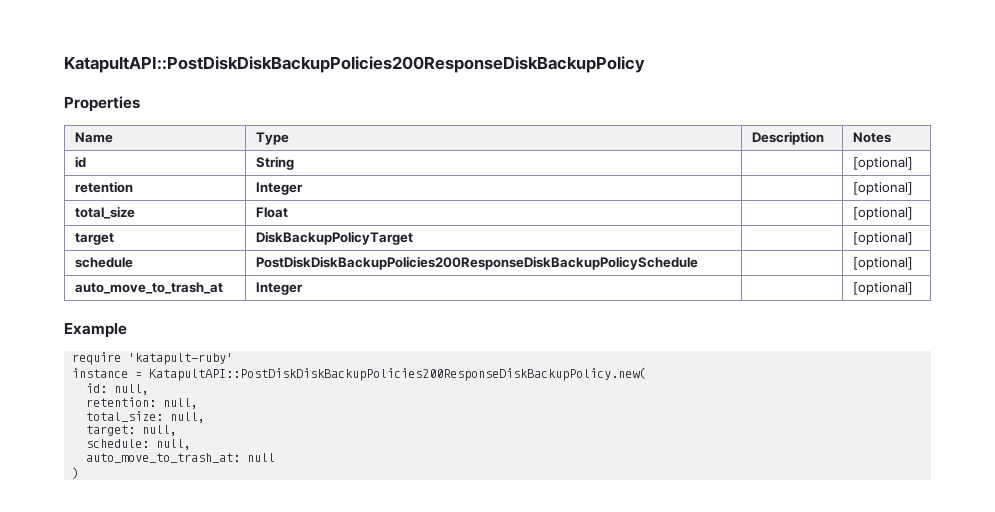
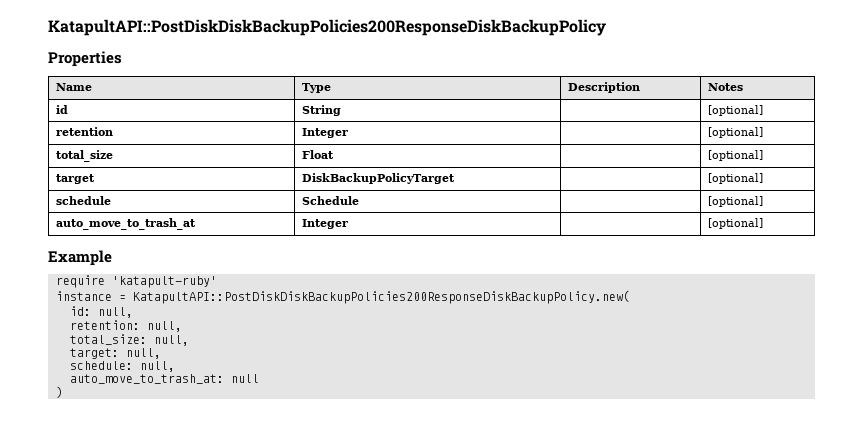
[255,256,698,270] PostDiskDiskBackupPolicies200ResponseDiskBackupPolicySchedule -> [301,196,359,205] Schedule

